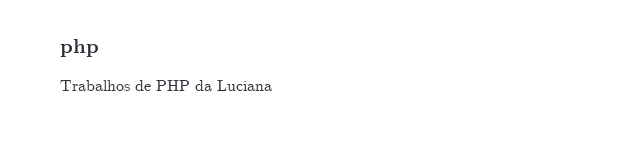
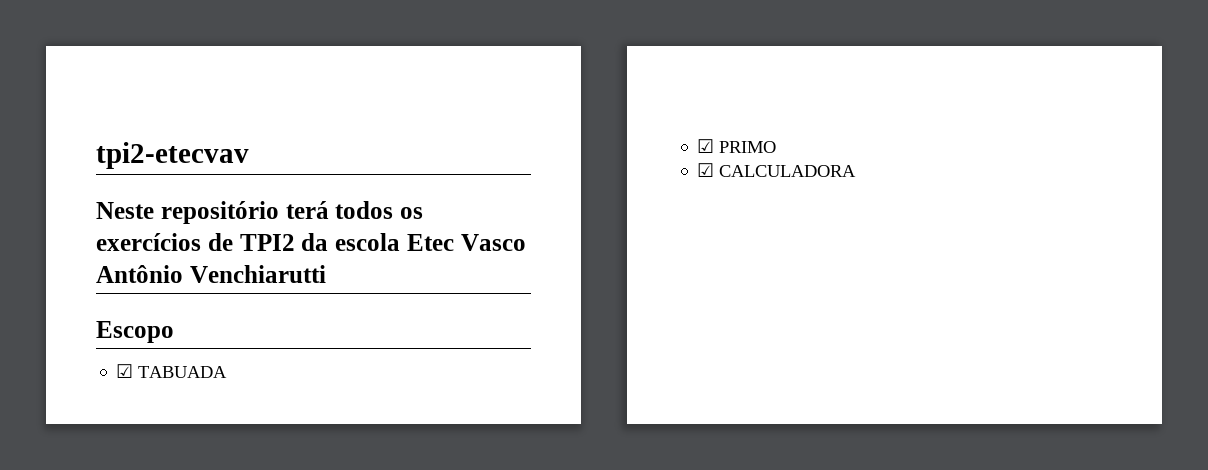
[60,39,99,57] [60,80,272,91] php // Trabalhos de PHP da Luciana -> [96,142,249,169] [96,201,423,224] [96,233,526,251] [96,265,326,283] [96,321,174,343] [116,364,228,378] [697,139,777,153] [697,163,857,177] tpi2-etecvav // Neste repositório terá todos os exercícios de TPI2 da escola Etec Vasco Antônio Venchiarutti // Escopo // ☑ TABUADA // ☑ PRIMO // ☑ CALCULADORA

